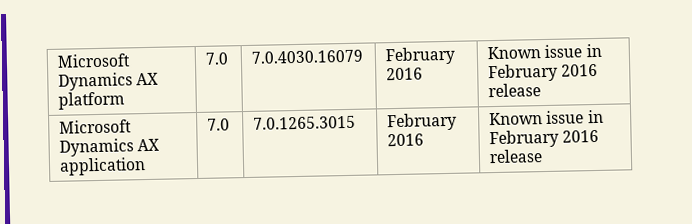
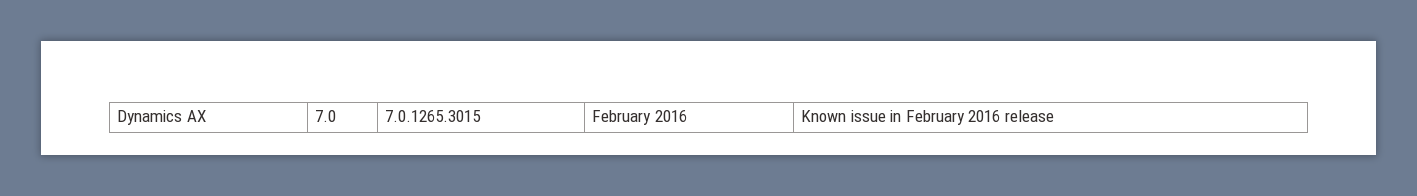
[57,53,132,68] [58,72,160,91] [58,91,126,110] [205,52,230,65] [251,49,364,64] [385,46,457,66] [386,67,424,81] [487,43,602,60] [488,63,599,83] [488,83,542,98] [59,119,133,134] [59,138,161,157] [59,157,147,176] Microsoft Dynamics AX platform | 7.0 | 7.0.4030.16079 | February 2016 | Known issue in February 2016 release // Microsoft Dynamics AX application -> [116,110,206,125] Dynamics AX

